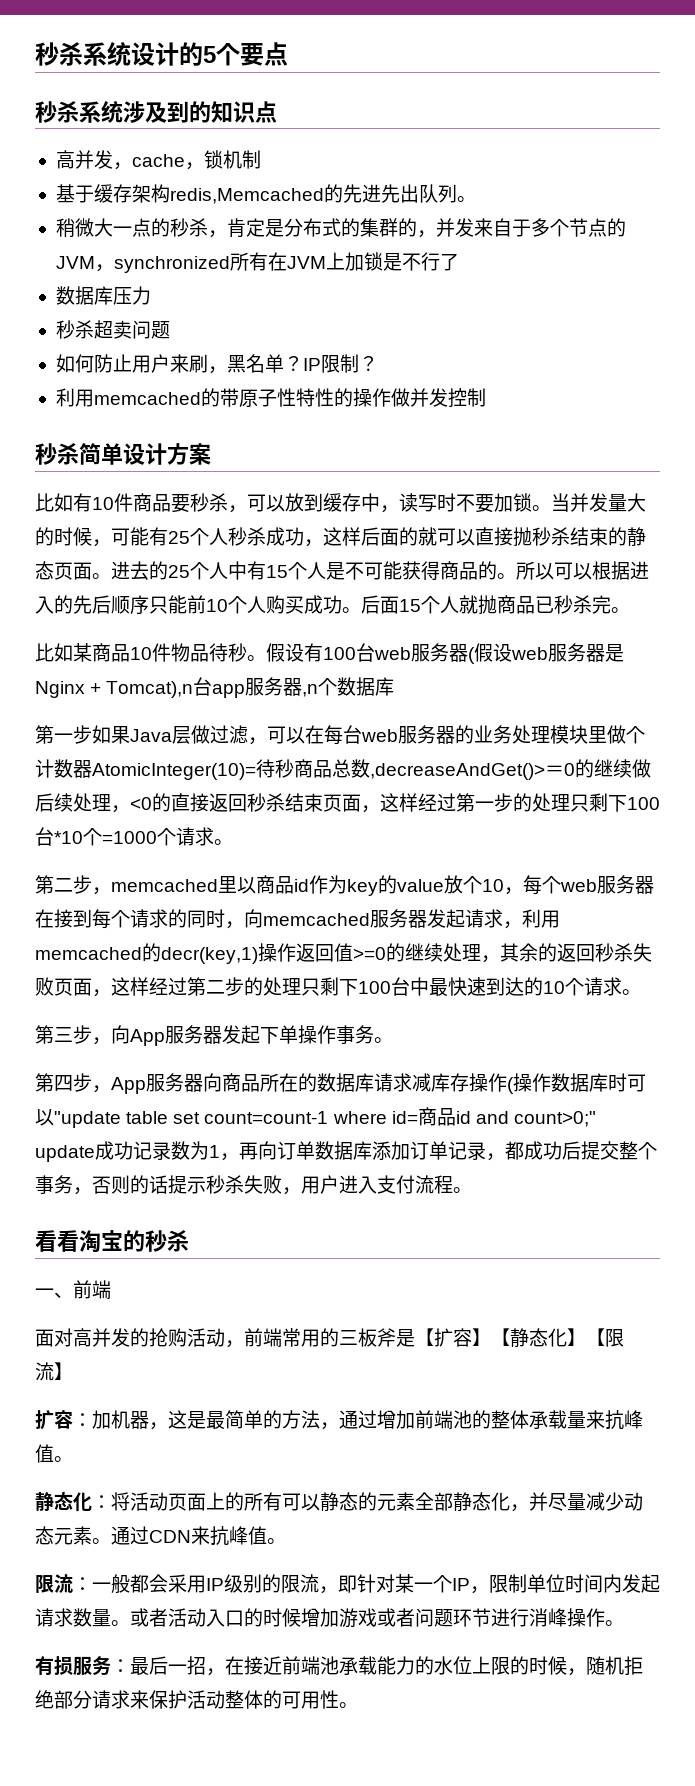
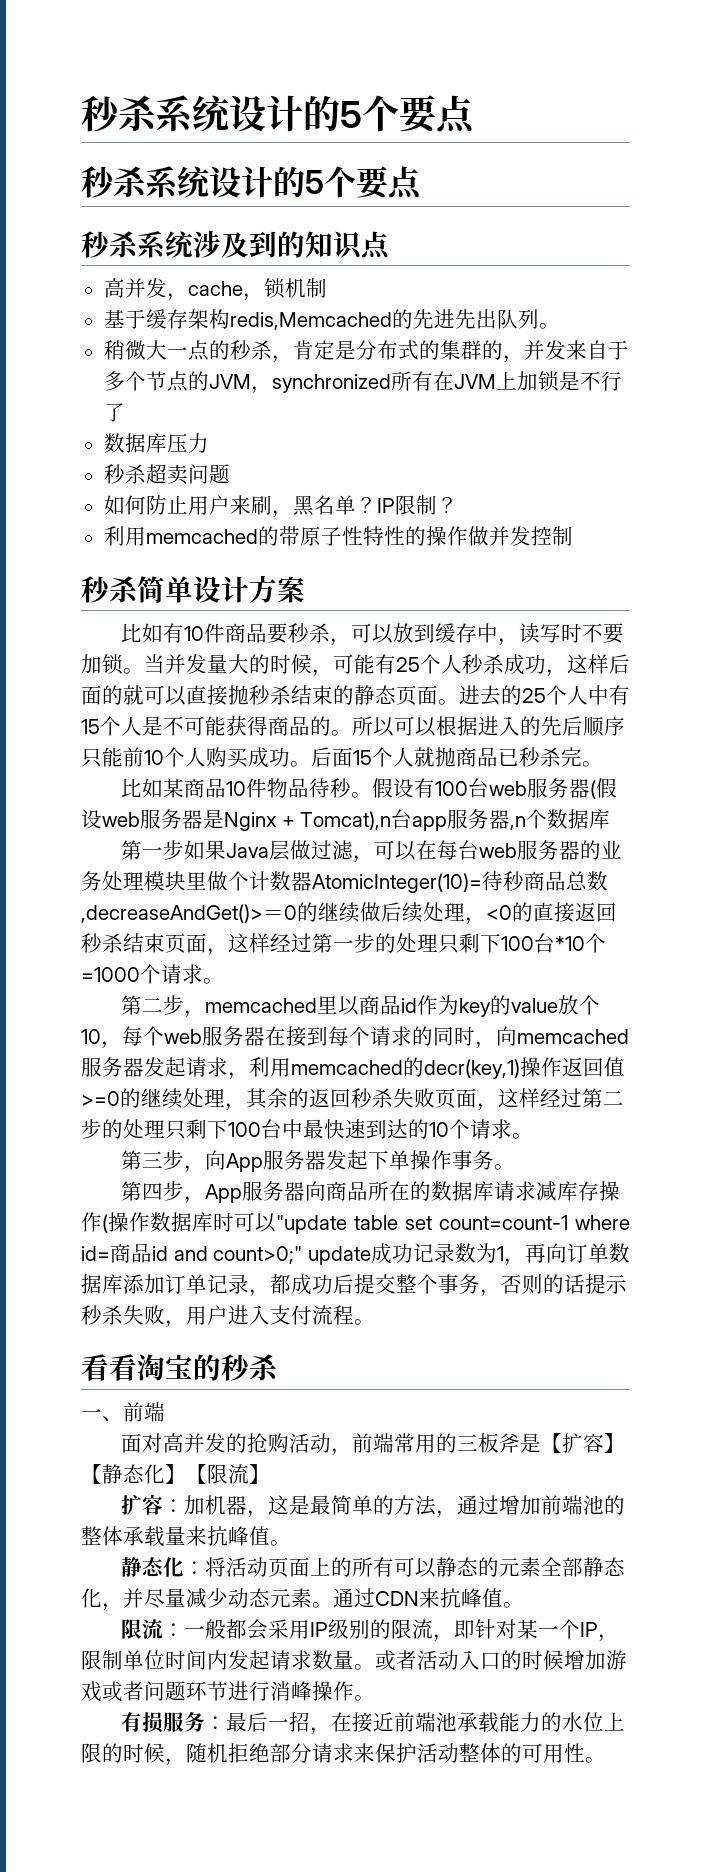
[35,42,288,66] 秒杀系统设计的5个要点 -> [81,95,476,134] [81,166,422,200] 秒杀系统设计的5个要点 // 秒杀系统设计的5个要点

